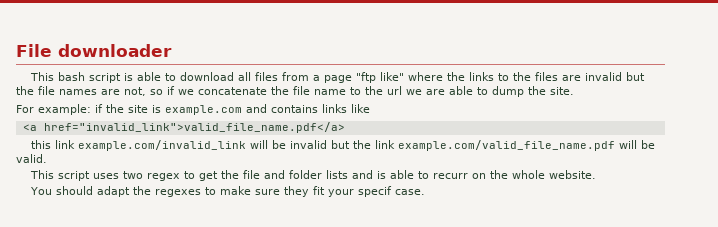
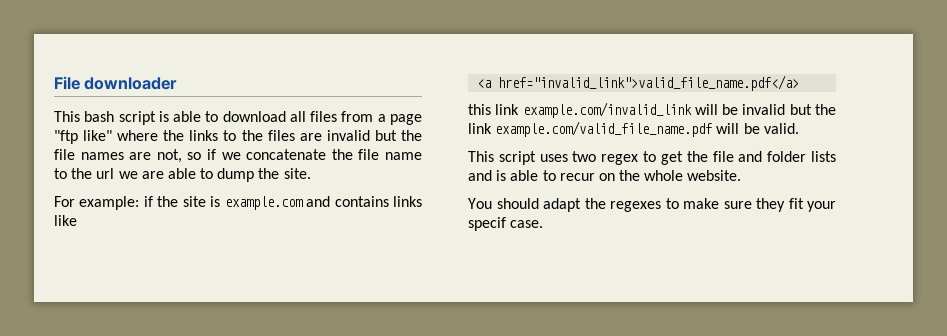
[433,173,469,179] recurr -> [559,173,595,181] recur

